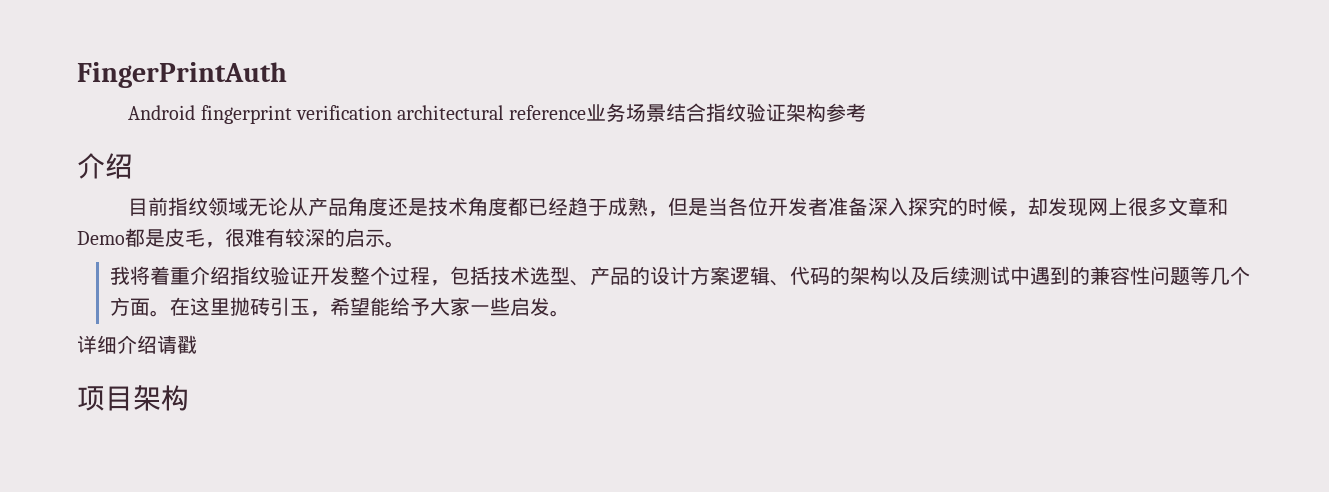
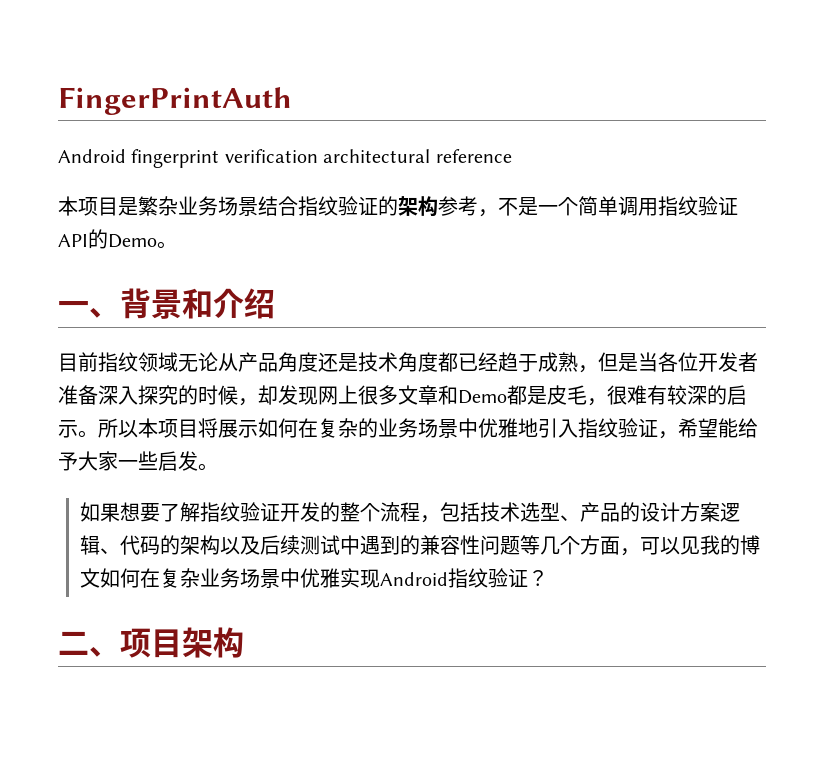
(586, 112) none -> [58,196,178,216] // 本项目是繁杂
(786, 112) none -> [378,196,398,216] 的
(866, 112) // -> [478,196,738,217] [58,229,177,249] [58,288,213,319] ，不是一个简单调用指纹验证API的Demo。 // 一、背景和
[109,266,230,285] // 我将着重介绍 -> [98,418,758,439] [58,451,218,471] [80,502,201,522] 所以本项目将展示如何在复杂的业务场景中优雅地引入指纹验证，希望能给予大家一些启发。 // 如果想要了解
[349,266,410,285] 整个过 -> [320,502,401,522] 的整个流
[149,297,570,317] [77,335,197,354] 。在这里抛砖引玉，希望能给予大家一些启发。 // 详细介绍请戳 // -> [620,535,761,556] [80,568,549,588] [58,631,120,657] ，可以见我的博文如何在复杂业务场景中优雅实现Android指纹验证？ // 二、

